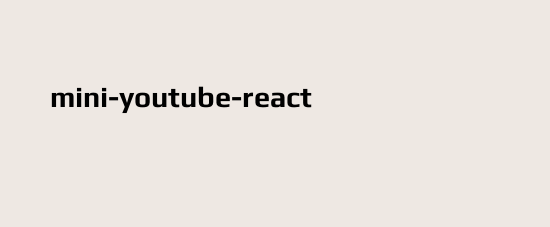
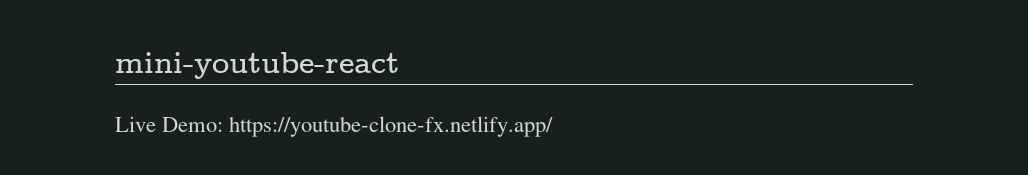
(312, 100) none -> [115,116,554,137] // Live Demo: https://youtube-clone-fx.netlify.app/

